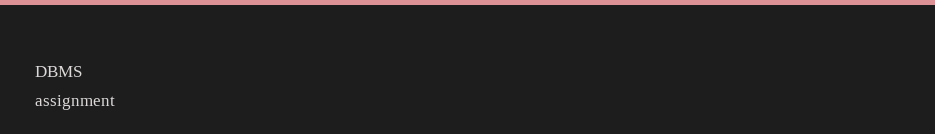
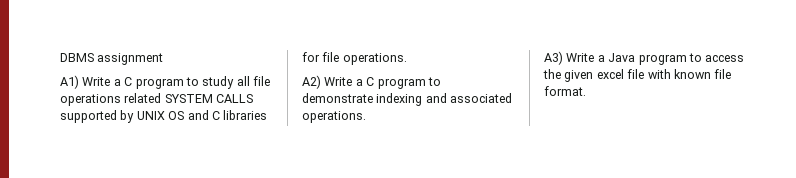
[35,95,115,110] // assignment -> [97,53,164,65] [60,75,270,89] [60,93,254,106] [60,110,268,123] [302,52,407,65] [302,75,441,89] [302,93,513,106] [302,111,366,123] [544,51,745,65] [543,69,732,82] [544,86,586,96] assignment // A1) Write a C program to study all file operations related SYSTEM CALLS supported by UNIX OS and C libraries for file operations. // A2) Write a C program to demonstrate indexing and associated operations. // A3) Write a Java program to access the given excel file with known file format.

